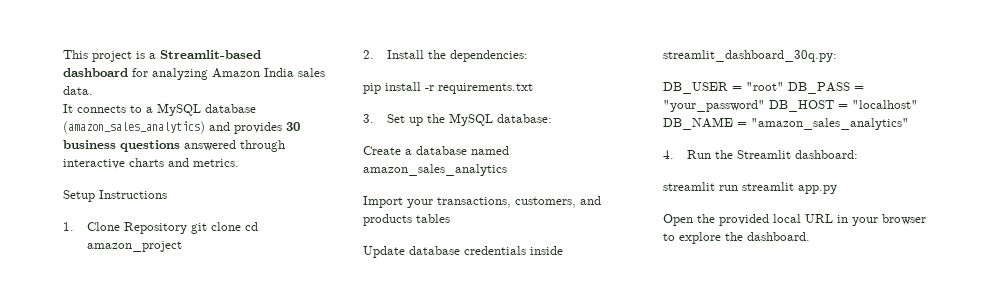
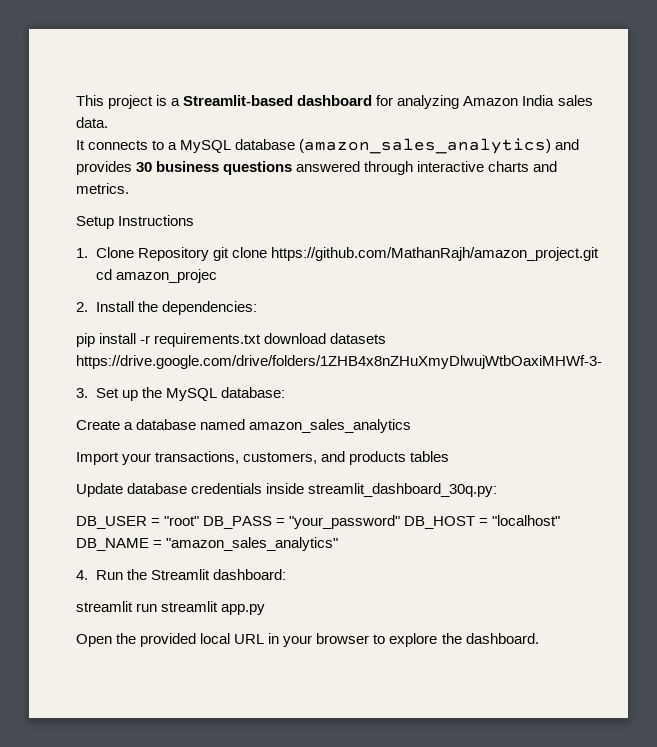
[244,222,258,231] [86,241,182,252] cd amazon_project -> [270,247,599,261] [95,269,217,283] https://github.com/MathanRajh/amazon_project.git cd amazon_projec
(533, 88) none -> [264,333,387,344] [76,355,602,369] download datasets https://drive.google.com/drive/folders/1ZHB4x8nZHuXmyDlwujWtbOaxiMHWf-3-

